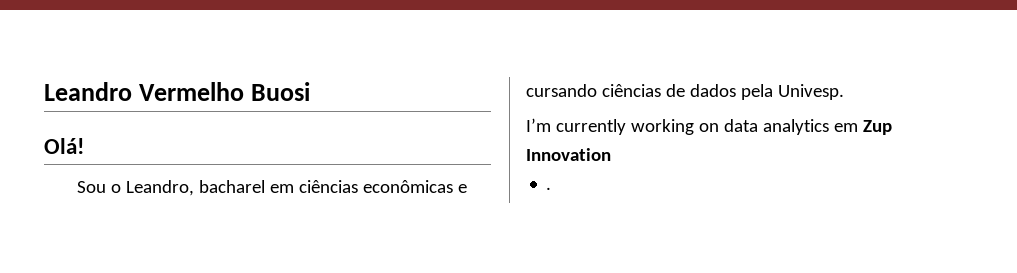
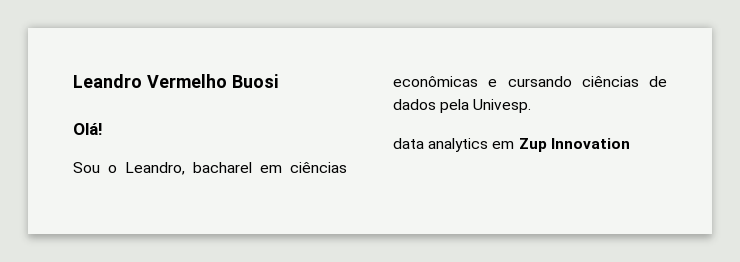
[526,118,719,135] I’m currently working on -> (532, 106) none
[546,187,552,190] // . -> (630, 143) none

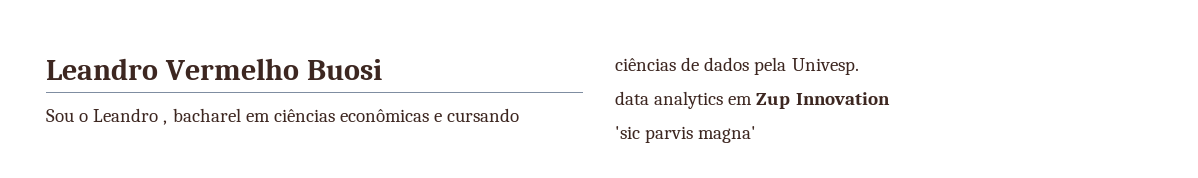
[73,123,103,135] // Olá! -> (382, 69) none
[125,162,185,175] Leandro, -> [93,108,168,125] Leandro ,
(630, 143) none -> [615,126,757,143] // 'sic parvis magna'

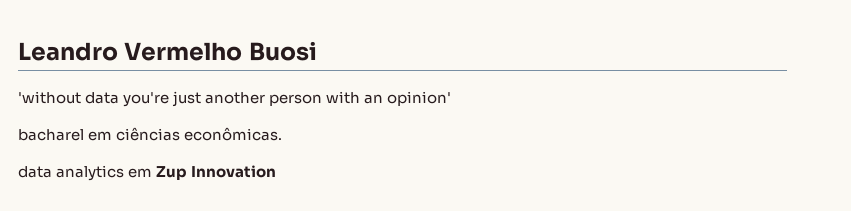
[46,108,520,125] [615,57,859,75] Sou o Leandro , bacharel em ciências econômicas e cursando ciências de dados pela Univesp. -> [18,91,452,107] [18,127,283,141] 'without data you're just another person with an opinion' // bacharel em ciências econômicas.
[615,126,757,143] // 'sic parvis magna' -> (277, 171) none

